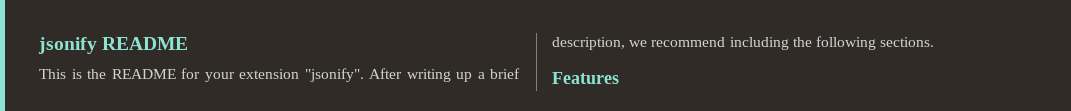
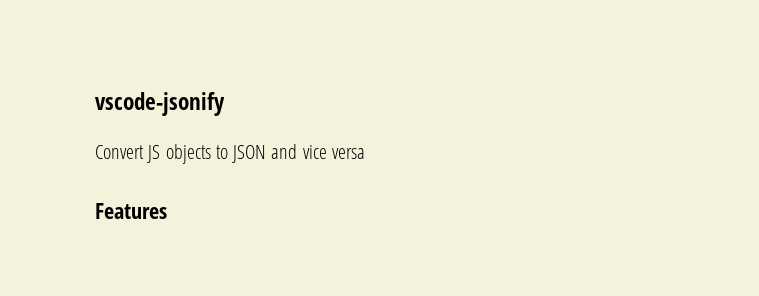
[38,37,189,54] [39,68,520,82] [552,36,935,50] jsonify README // This is the README for your extension "jsonify". After writing up a brief description, we recommend including the following sections. -> [95,92,225,116] [95,144,365,164] vscode-jsonify // Convert JS objects to JSON and vice versa

